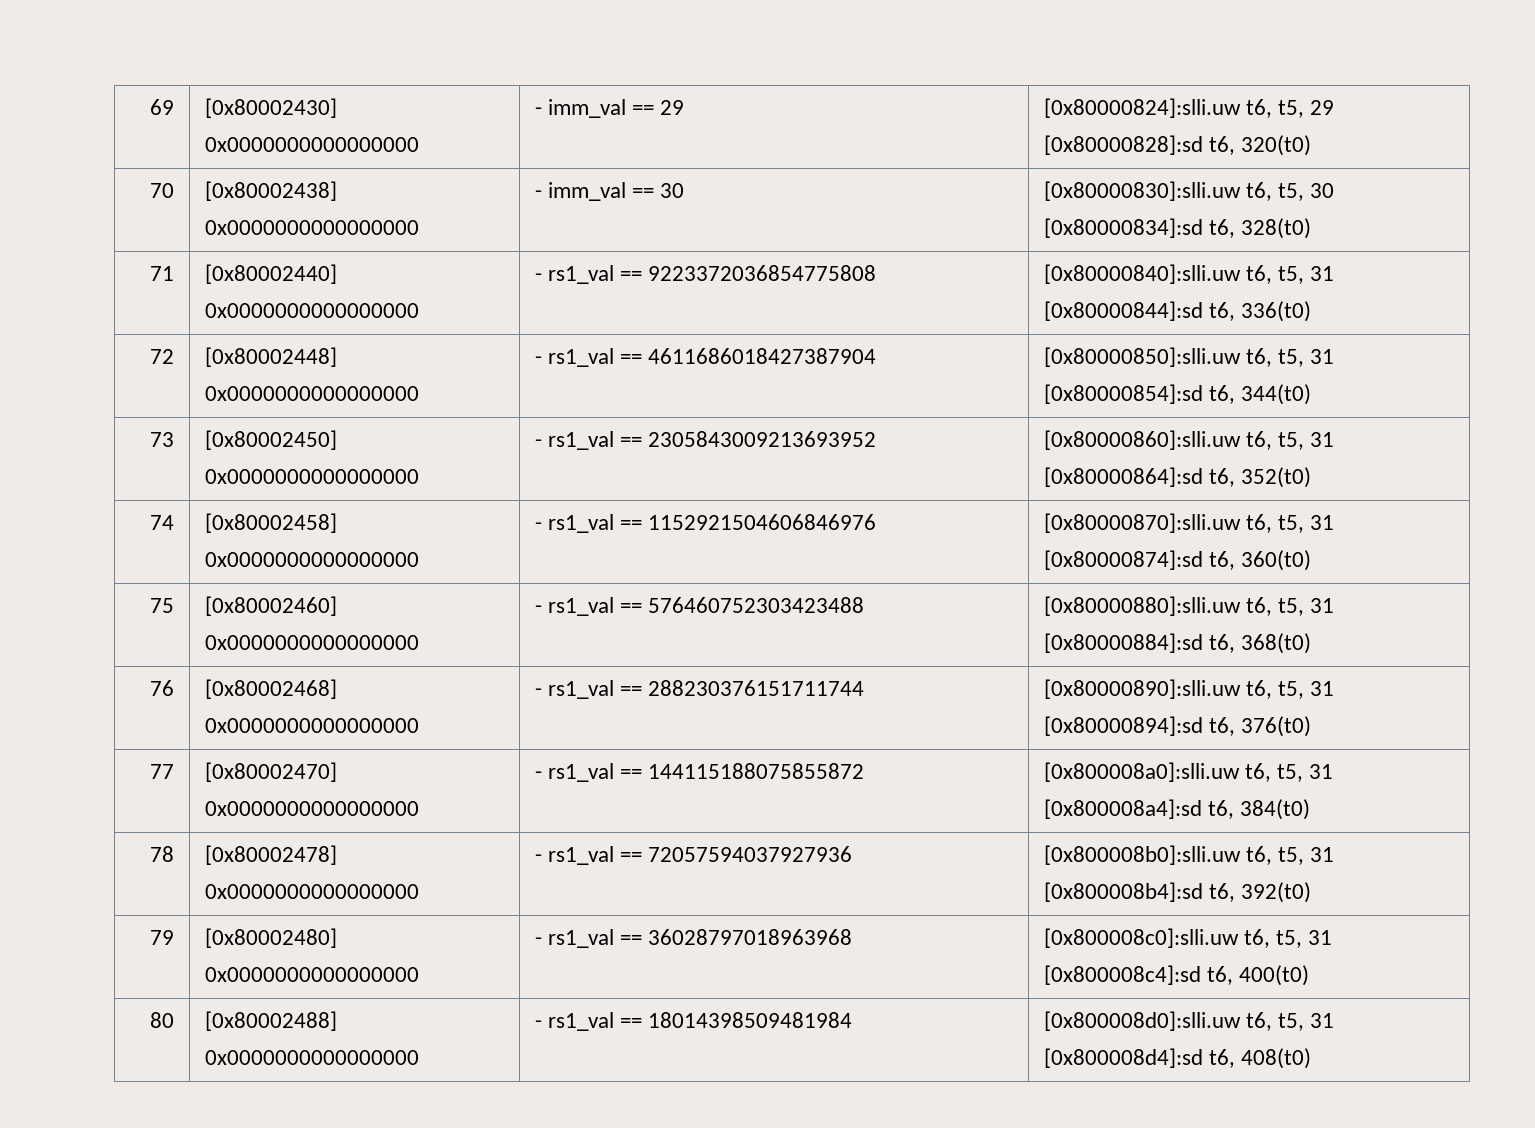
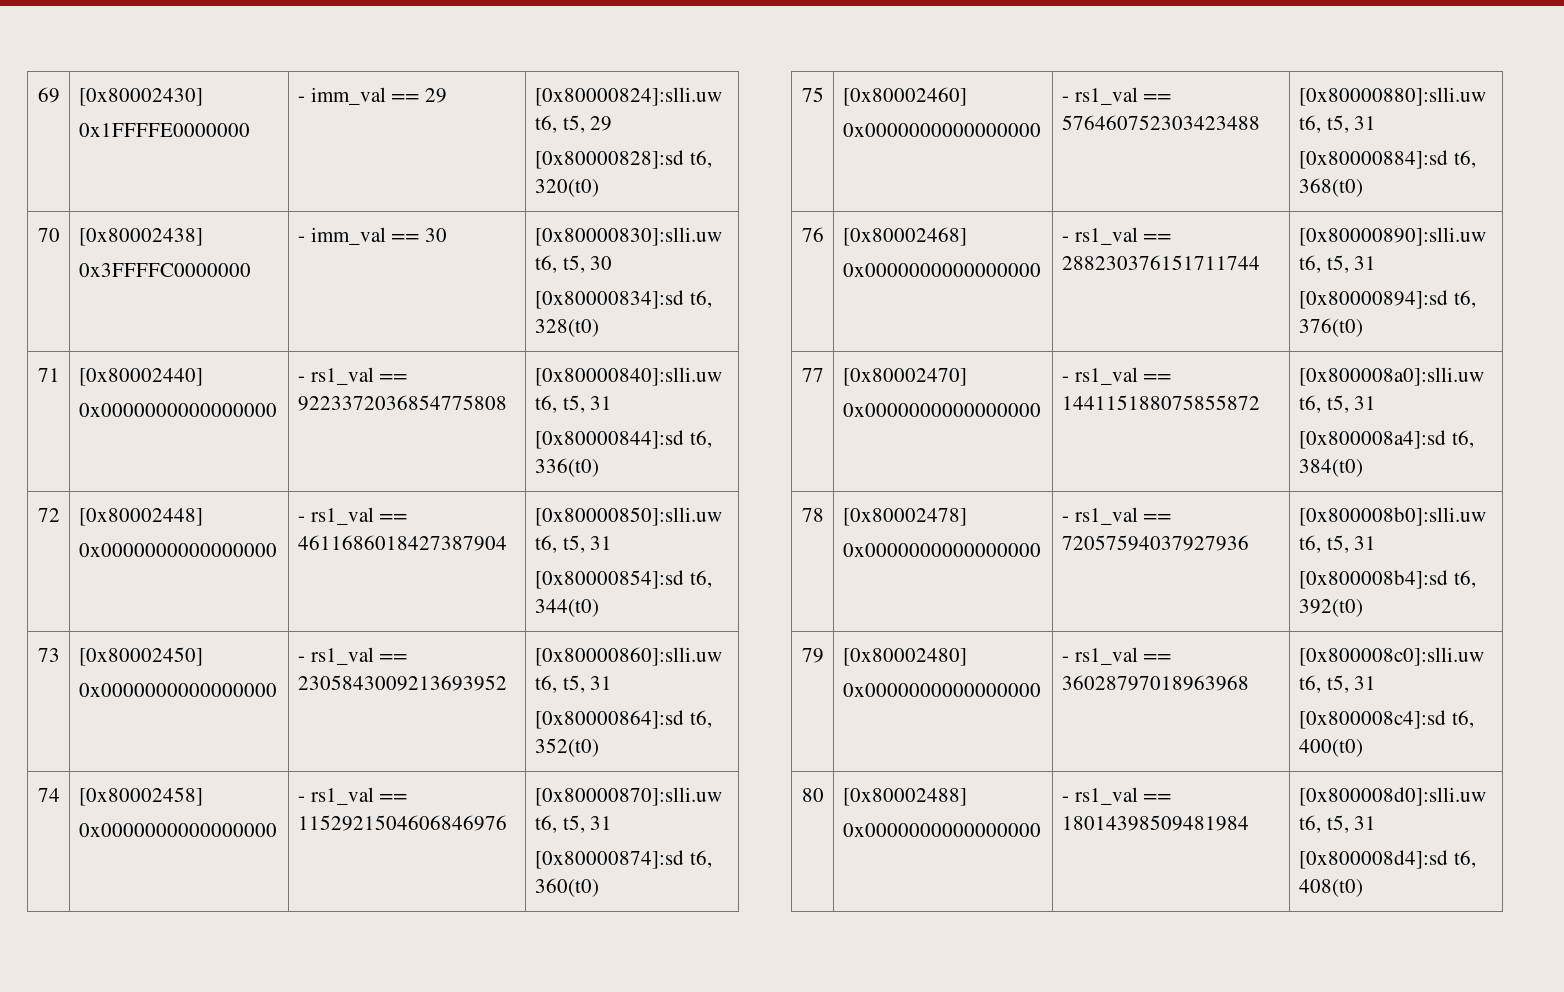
[204,137,419,152] 0x0000000000000000 -> [78,123,250,137] 0x1FFFFE0000000
[204,220,419,235] 0x0000000000000000 -> [78,263,251,277] 0x3FFFFC0000000

